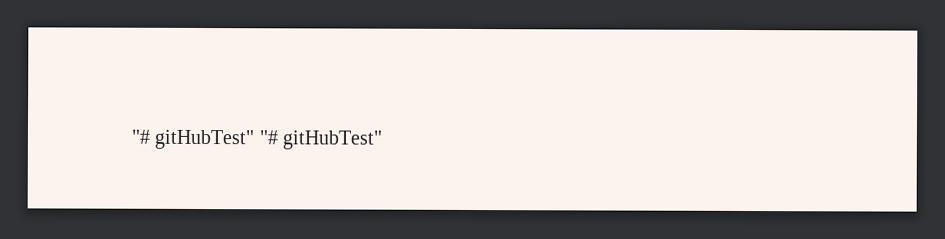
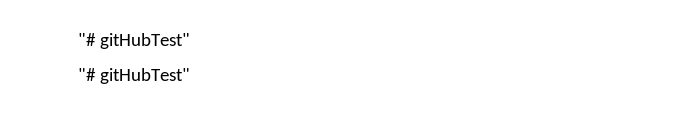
[131,129,255,150] "# gitHubTest" -> [78,33,190,49] "# gitHubTest" //

